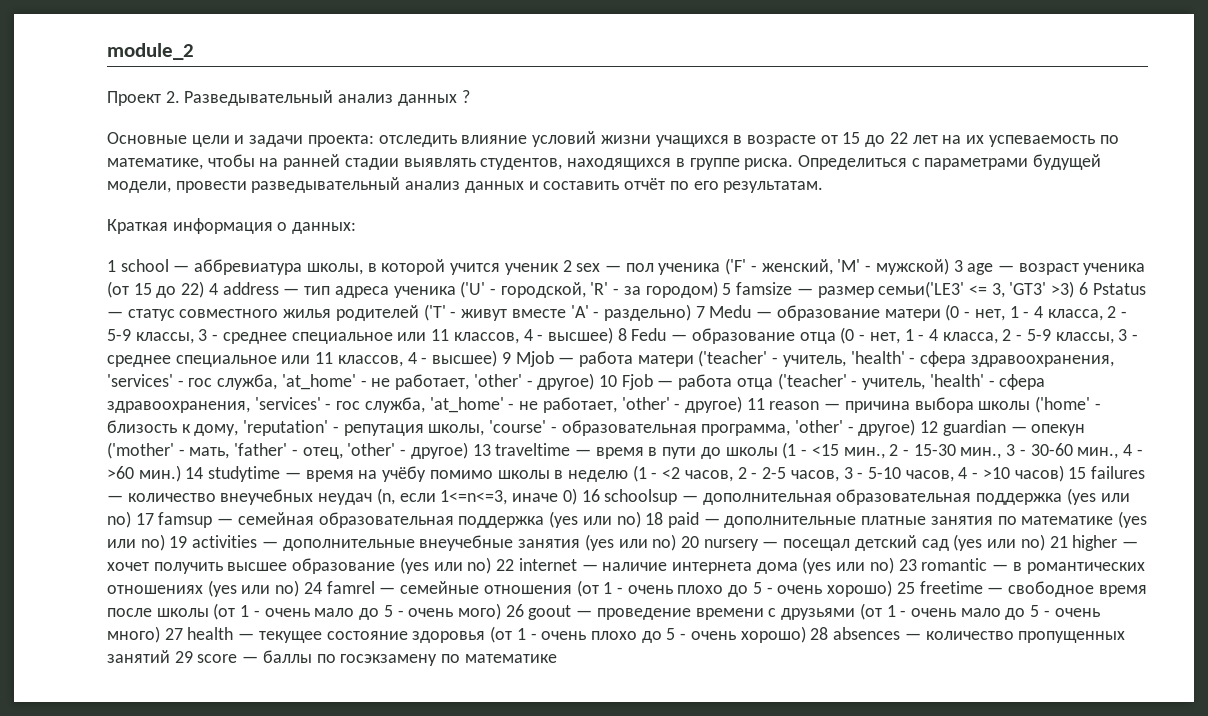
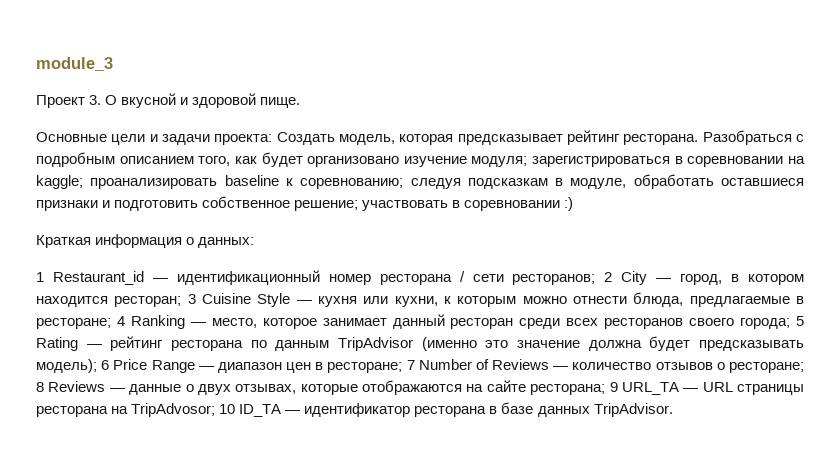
[107,43,194,60] module_2 -> [36,57,113,71] module_3
[165,90,470,106] 2. Разведывательный анализ данных ? -> [89,93,301,108] 3. О вкусной и здоровой пище.
[378,131,1119,147] [107,154,1102,170] [107,177,824,193] отследить влияние условий жизни учащихся в возрасте от 15 до 22 лет на их успеваемость по математике, чтобы на ранней стадии выявлять студентов, находящихся в группе риска. Определиться с параметрами будущей модели, провести разведывательный анализ данных и составить отчёт по его результатам. -> [276,130,805,145] [36,152,805,167] [36,174,804,189] [36,196,574,211] Создать модель, которая предсказывает рейтинг ресторана. Разобраться с подробным описанием того, как будет организовано изучение модуля; зарегистрироваться в соревновании на kaggle; проанализировать baseline к соревнованию; следуя подсказкам в модуле, обработать оставшиеся признаки и подготовить собственное решение; участвовать в соревновании :)
[120,258,1146,275] [107,281,1146,298] [107,304,1128,321] [107,327,1139,344] [107,350,1114,367] [107,373,1046,390] [107,396,1101,413] [107,419,1086,436] [107,442,1143,459] [107,465,1146,482] [107,488,1130,505] [107,511,1148,528] [107,534,1138,551] [107,557,1145,574] [107,580,1147,597] [107,603,1100,620] [107,626,1126,643] [107,650,557,666] school — аббревиатура школы, в которой учится ученик 2 sex — пол ученика ('F' - женский, 'M' - мужской) 3 age — возраст ученика (от 15 до 22) 4 address — тип адреса ученика ('U' - городской, 'R' - за городом) 5 famsize — размер семьи('LE3' <= 3, 'GT3' >3) 6 Pstatus — статус совместного жилья родителей ('T' - живут вместе 'A' - раздельно) 7 Medu — образование матери (0 - нет, 1 - 4 класса, 2 - 5-9 классы, 3 - среднее специальное или 11 классов, 4 - высшее) 8 Fedu — образование отца (0 - нет, 1 - 4 класса, 2 - 5-9 классы, 3 - среднее специальное или 11 классов, 4 - высшее) 9 Mjob — работа матери ('teacher' - учитель, 'health' - сфера здравоохранения, 'services' - гос служба, 'at_home' - не работает, 'other' - другое) 10 Fjob — работа отца ('teacher' - учитель, 'health' - сфера здравоохранения, 'services' - гос служба, 'at_home' - не работает, 'other' - другое) 11 reason — причина выбора школы ('home' - близость к дому, 'reputation' - репутация школы, 'course' - образовательная программа, 'other' - другое) 12 guardian — опекун ('mother' - мать, 'father' - отец, 'other' - другое) 13 traveltime — время в пути до школы (1 - <15 мин., 2 - 15-30 мин., 3 - 30-60 мин., 4 - >60 мин.) 14 studytime — время на учёбу помимо школы в неделю (1 - <2 часов, 2 - 2-5 часов, 3 - 5-10 часов, 4 - >10 часов) 15 failures — количество внеучебных неудач (n, если 1<=n<=3, иначе 0) 16 schoolsup — дополнительная образовательная поддержка (yes или no) 17 famsup — семейная образовательная поддержка (yes или no) 18 paid — дополнительные платные занятия по математике (yes или no) 19 activities — дополнительные внеучебные занятия (yes или no) 20 nursery — посещал детский сад (yes или no) 21 higher — хочет получить высшее образование (yes или no) 22 internet — наличие интернета дома (yes или no) 23 romantic — в романтических отношениях (yes или no) 24 famrel — семейные отношения (от 1 - очень плохо до 5 - очень хорошо) 25 freetime — свободное время после школы (от 1 - очень мало до 5 - очень мого) 26 goout — проведение времени с друзьями (от 1 - очень мало до 5 - очень много) 27 health — текущее состояние здоровья (от 1 - очень плохо до 5 - очень хорошо) 28 absences — количество пропущенных занятий 29 score — баллы по госэкзамену по математике -> [52,270,805,285] [36,292,804,307] [36,314,805,329] [36,336,804,351] [36,359,804,373] [36,380,804,395] [36,402,673,417] Restaurant_id — идентификационный номер ресторана / сети ресторанов; 2 City — город, в котором находится ресторан; 3 Cuisine Style — кухня или кухни, к которым можно отнести блюда, предлагаемые в ресторане; 4 Ranking — место, которое занимает данный ресторан среди всех ресторанов своего города; 5 Rating — рейтинг ресторана по данным TripAdvisor (именно это значение должна будет предсказывать модель); 6 Price Range — диапазон цен в ресторане; 7 Number of Reviews — количество отзывов о ресторане; 8 Reviews — данные о двух отзывах, которые отображаются на сайте ресторана; 9 URL_TA — URL страницы ресторана на TripAdvosor; 10 ID_TA — идентификатор ресторана в базе данных TripAdvisor.

